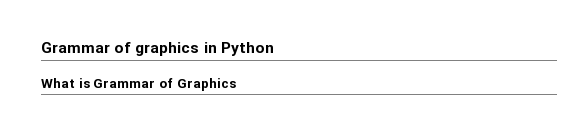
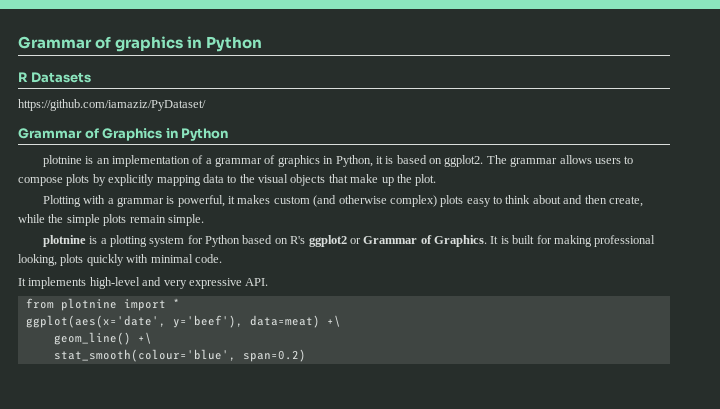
[41,78,236,91] What is Grammar of Graphics -> [18,72,91,83] [18,99,206,111] [18,128,229,141] [42,155,634,167] [18,174,437,186] [42,195,643,207] [18,214,204,226] [42,235,656,247] [18,254,222,266] [18,277,269,289] [25,298,180,311] [25,315,341,328] [53,332,152,345] [53,349,306,362] R Datasets // https://github.com/iamaziz/PyDataset/ // Grammar of Graphics in Python // plotnine is an implementation of a grammar of graphics in Python, it is based on ggplot2. The grammar allows users to compose plots by explicitly mapping data to the visual objects that make up the plot. // Plotting with a grammar is powerful, it makes custom (and otherwise complex) plots easy to think about and then create, while the simple plots remain simple. // plotnine is a plotting system for Python based on R's ggplot2 or Grammar of Graphics. It is built for making professional looking, plots quickly with minimal code. // It implements high-level and very expressive API. // from plotnine import * // ggplot(aes(x='date', y='beef'), data=meat) +\ // geom_line() +\ // stat_smooth(colour='blue', span=0.2)

